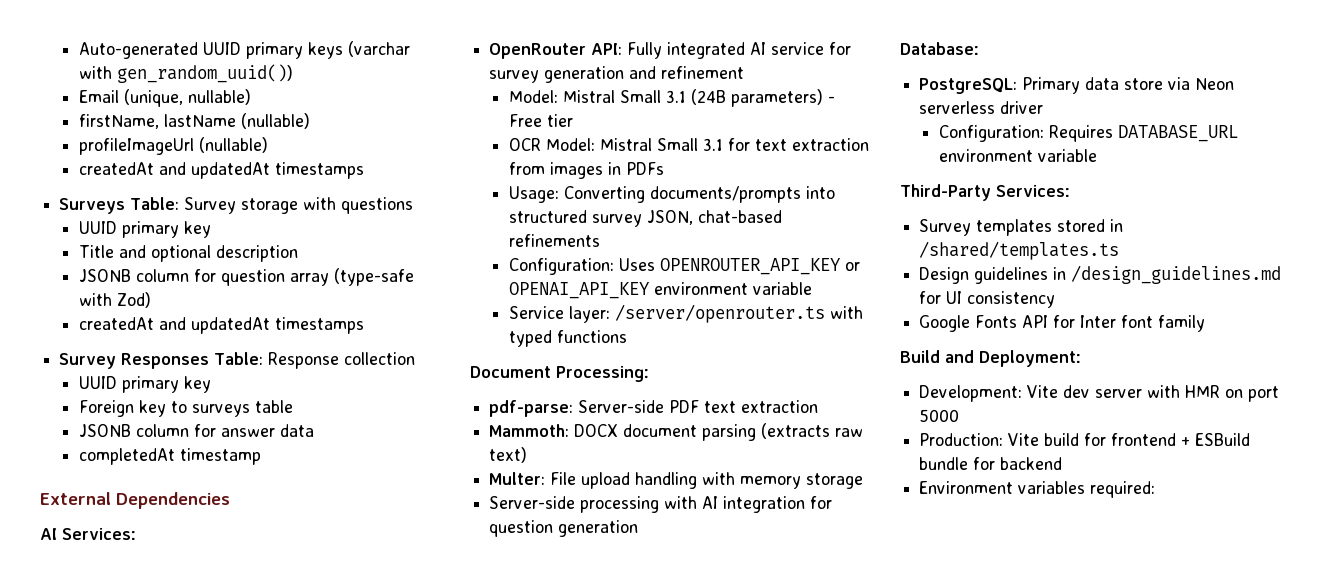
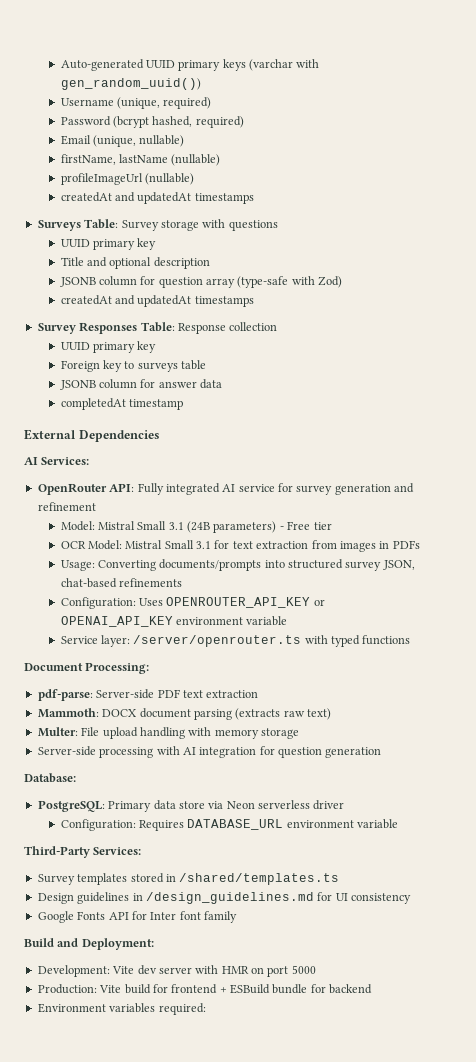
(293, 73) none -> [60,97,212,109] [60,116,244,128] // Username (unique, required) // Password (bcrypt hashed, required)

